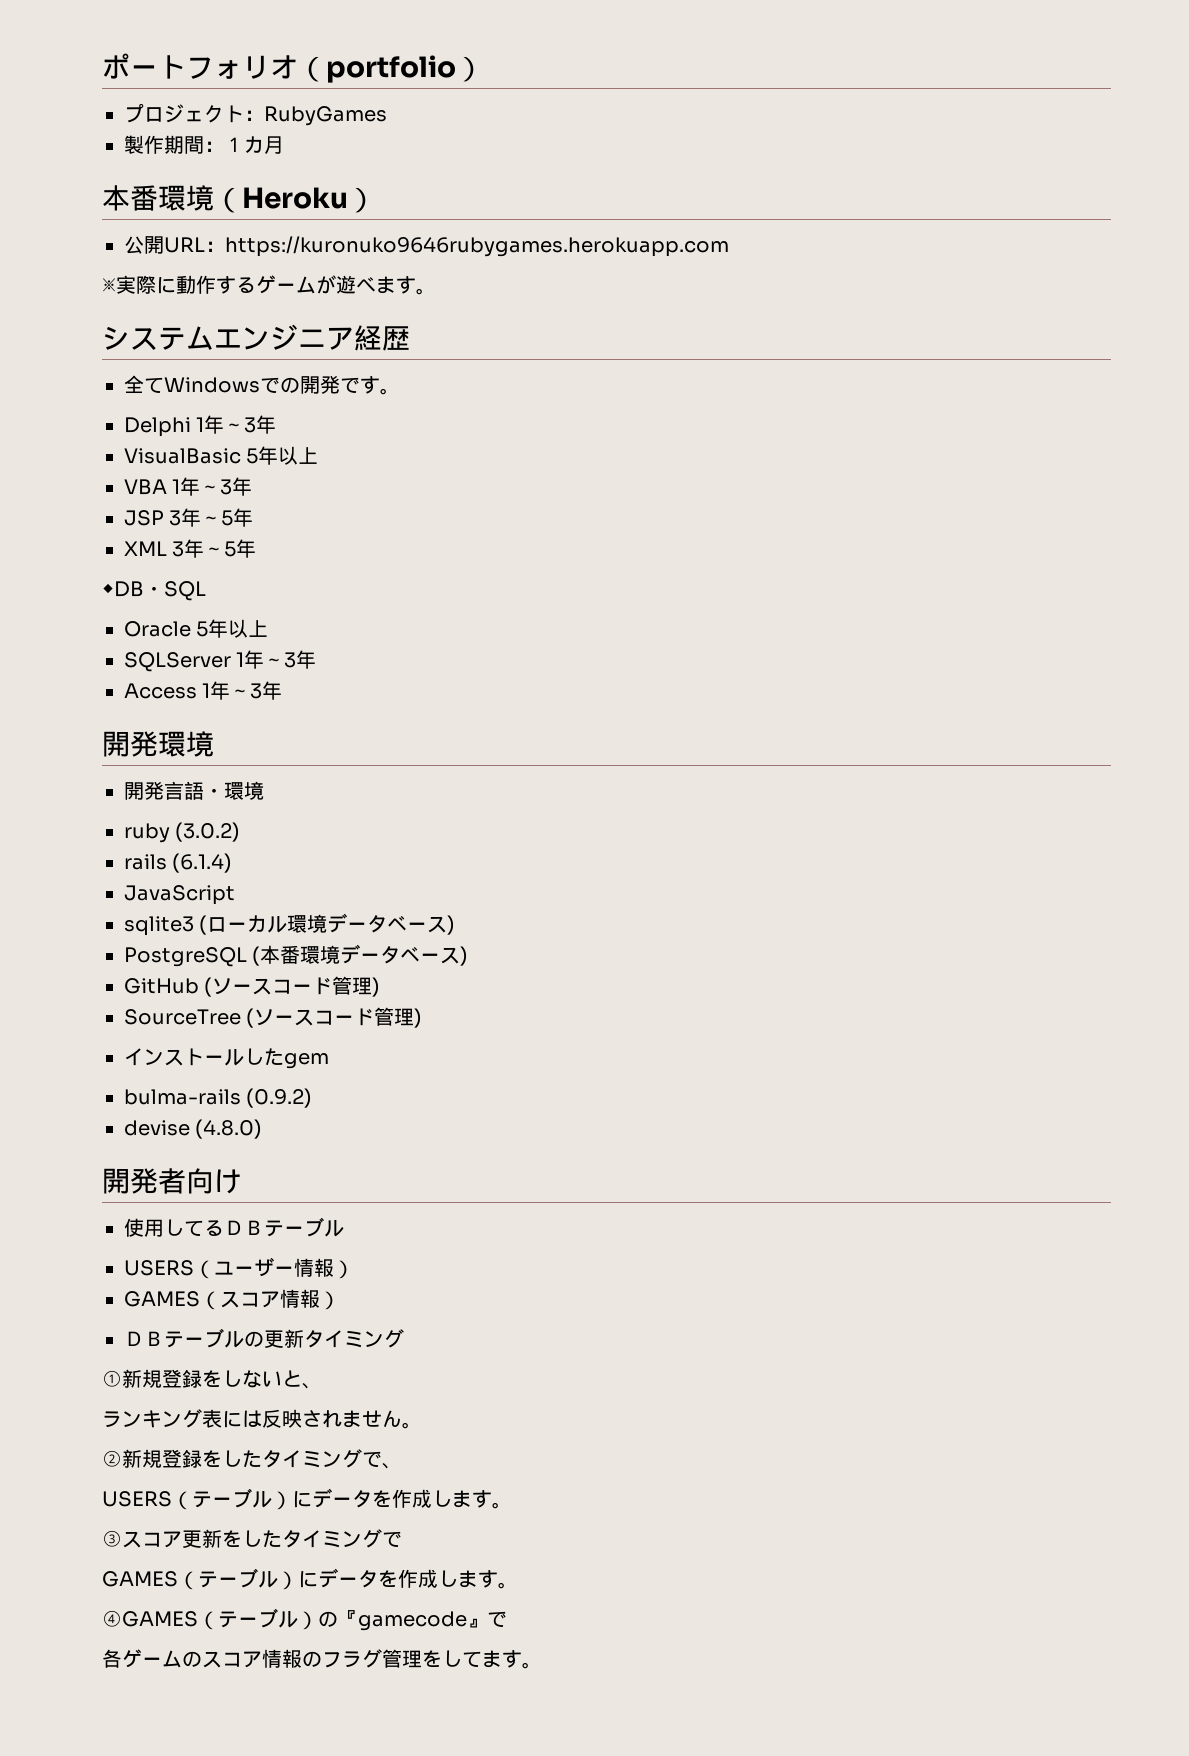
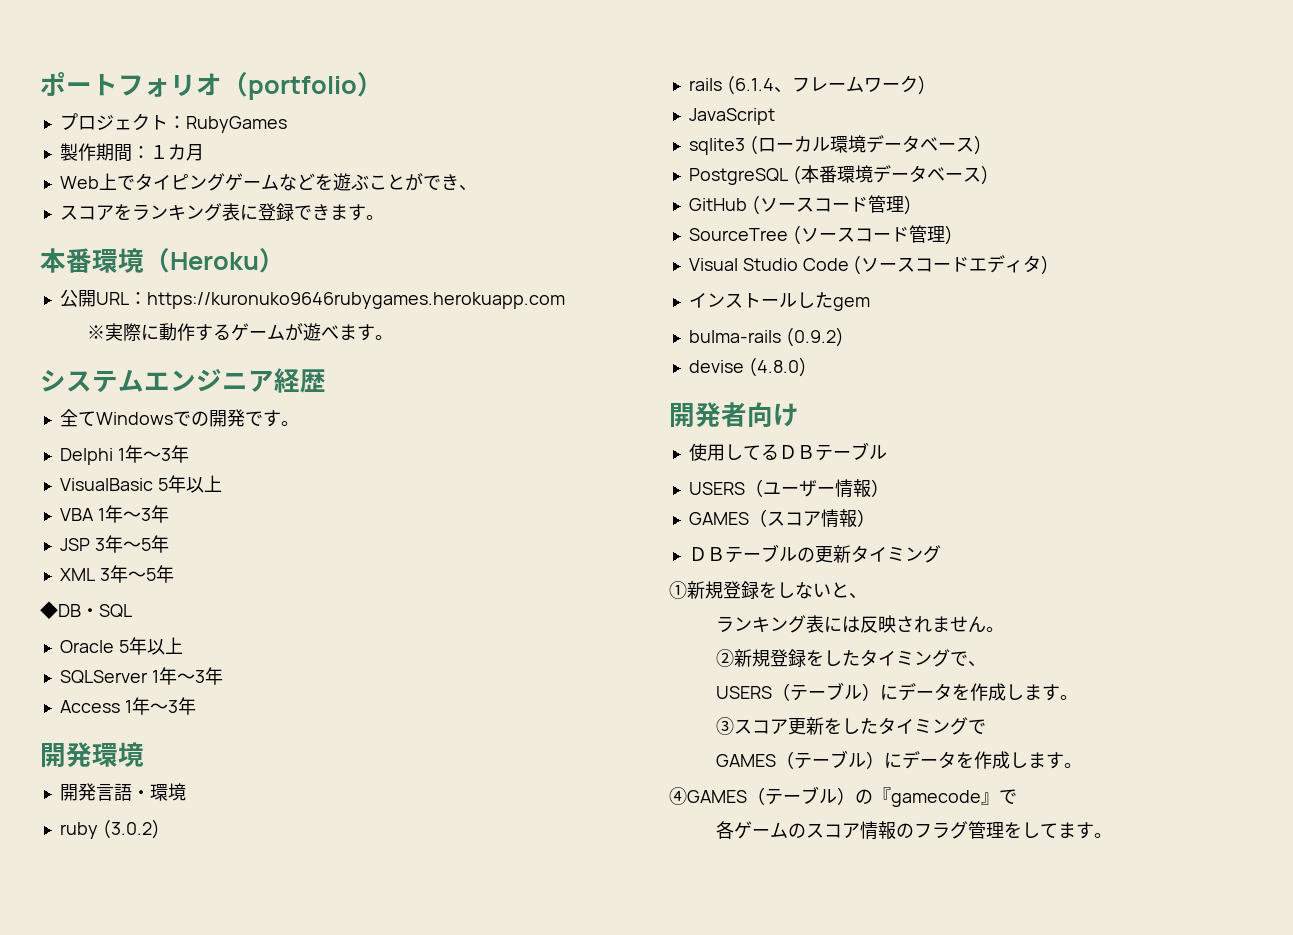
(284, 145) none -> [59,173,477,191] [59,203,384,221] // Web上でタイピングゲームなどを遊ぶことができ、 // スコアをランキング表に登録できます。
[172,853,233,873] (6.1.4) -> [726,75,926,95] (6.1.4、フレームワーク)
(423, 1018) none -> [688,255,1050,275] // Visual Studio Code (ソースコードエディタ)

